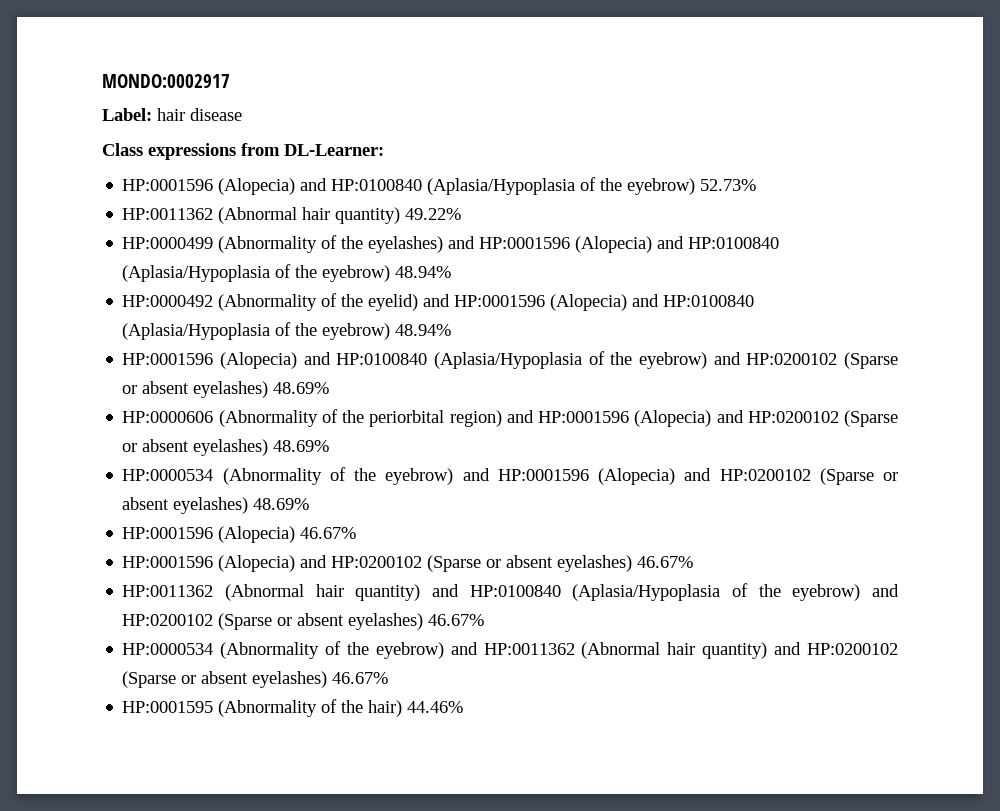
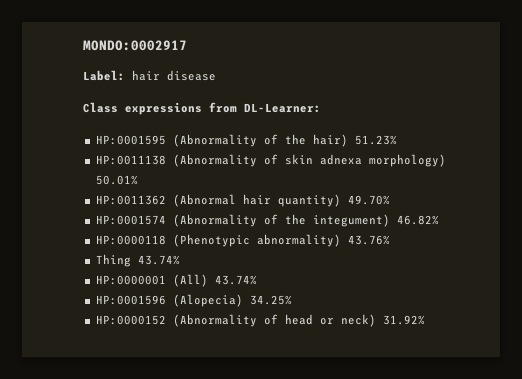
[122,177,757,195] [122,207,462,224] [122,235,780,253] [122,264,452,282] [122,293,755,311] [122,322,452,340] [122,351,898,369] [122,381,330,398] [122,409,898,427] [122,439,330,456] [122,467,898,485] [122,497,310,514] [122,526,357,543] [122,555,694,572] [122,583,899,601] [122,613,485,630] [122,641,898,659] [122,671,389,688] [122,699,464,717] HP:0001596 (Alopecia) and HP:0100840 (Aplasia/Hypoplasia of the eyebrow) 52.73% // HP:0011362 (Abnormal hair quantity) 49.22% // HP:0000499 (Abnormality of the eyelashes) and HP:0001596 (Alopecia) and HP:0100840 (Aplasia/Hypoplasia of the eyebrow) 48.94% // HP:0000492 (Abnormality of the eyelid) and HP:0001596 (Alopecia) and HP:0100840 (Aplasia/Hypoplasia of the eyebrow) 48.94% // HP:0001596 (Alopecia) and HP:0100840 (Aplasia/Hypoplasia of the eyebrow) and HP:0200102 (Sparse or absent eyelashes) 48.69% // HP:0000606 (Abnormality of the periorbital region) and HP:0001596 (Alopecia) and HP:0200102 (Sparse or absent eyelashes) 48.69% // HP:0000534 (Abnormality of the eyebrow) and HP:0001596 (Alopecia) and HP:0200102 (Sparse or absent eyelashes) 48.69% // HP:0001596 (Alopecia) 46.67% // HP:0001596 (Alopecia) and HP:0200102 (Sparse or absent eyelashes) 46.67% // HP:0011362 (Abnormal hair quantity) and HP:0100840 (Aplasia/Hypoplasia of the eyebrow) and HP:0200102 (Sparse or absent eyelashes) 46.67% // HP:0000534 (Abnormality of the eyebrow) and HP:0011362 (Abnormal hair quantity) and HP:0200102 (Sparse or absent eyelashes) 46.67% // HP:0001595 (Abnormality of the hair) 44.46% -> [95,134,397,147] [95,154,446,167] [95,175,138,185] [95,194,390,207] [95,214,439,227] [95,234,390,247] [95,254,180,267] [95,274,257,287] [95,294,292,307] [95,314,425,327] HP:0001595 (Abnormality of the hair) 51.23% // HP:0011138 (Abnormality of skin adnexa morphology) 50.01% // HP:0011362 (Abnormal hair quantity) 49.70% // HP:0001574 (Abnormality of the integument) 46.82% // HP:0000118 (Phenotypic abnormality) 43.76% // Thing 43.74% // HP:0000001 (All) 43.74% // HP:0001596 (Alopecia) 34.25% // HP:0000152 (Abnormality of head or neck) 31.92%

